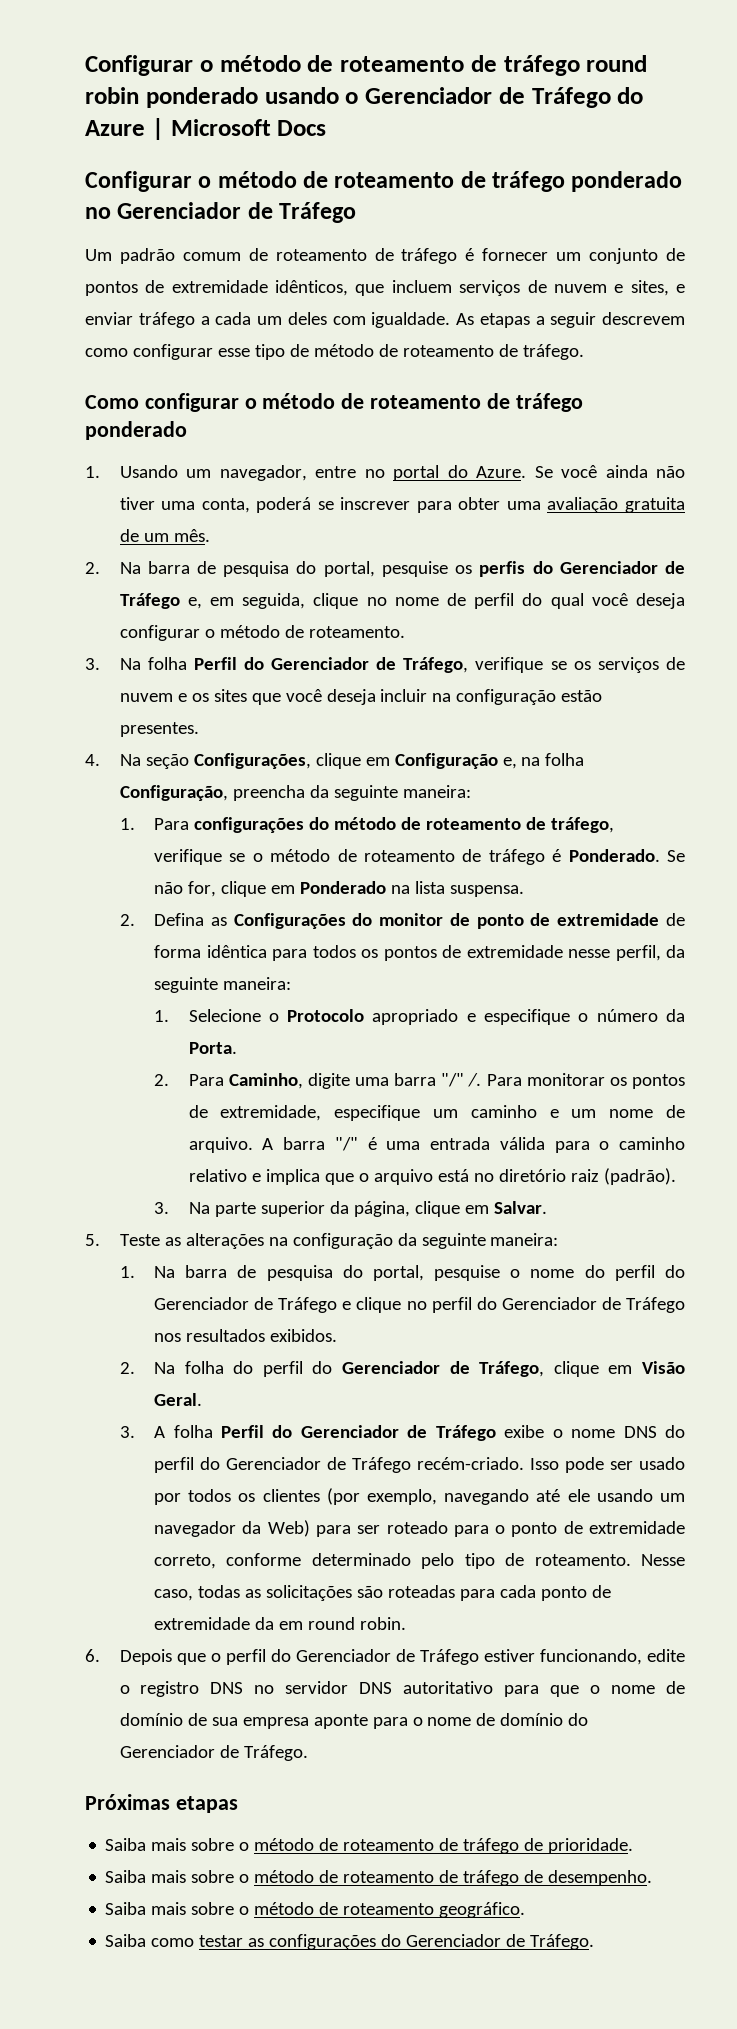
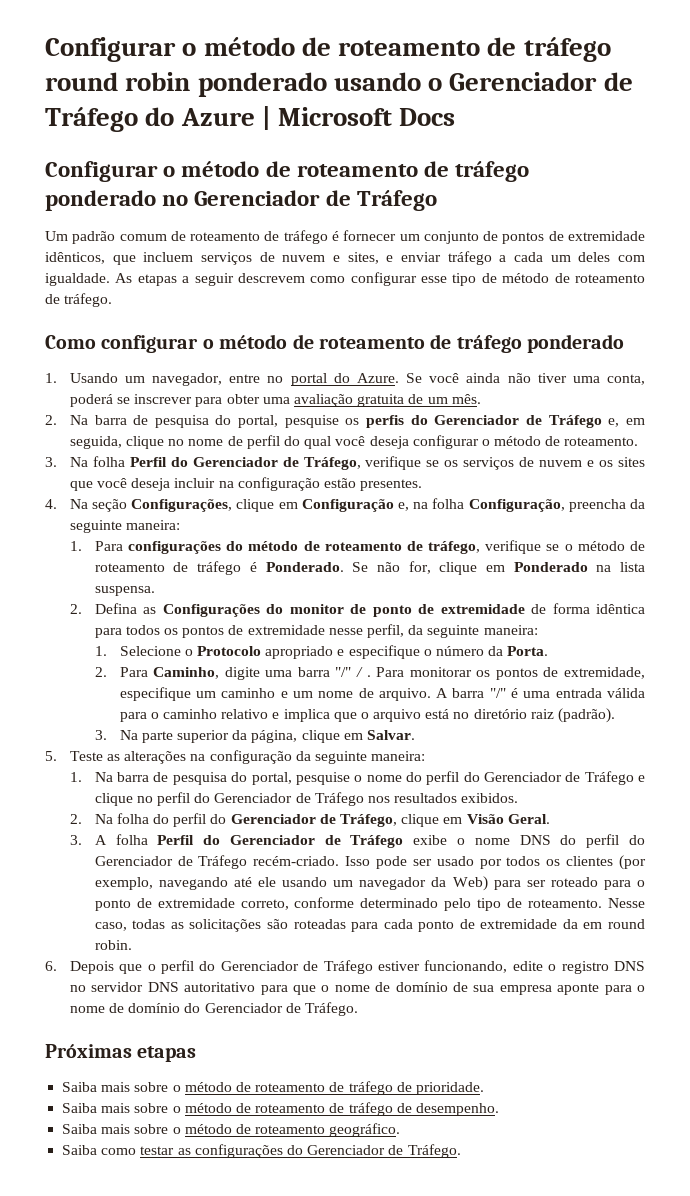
[468,1073,482,1087] /. -> [356,667,371,677] / .

